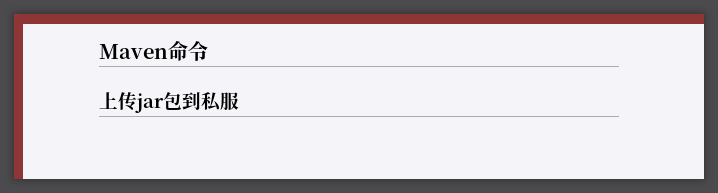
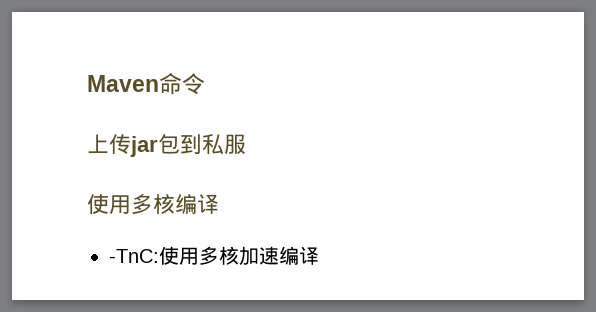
(239, 101) none -> [87,194,219,215] [109,246,319,266] // 使用多核编译 // -TnC:使用多核加速编译

